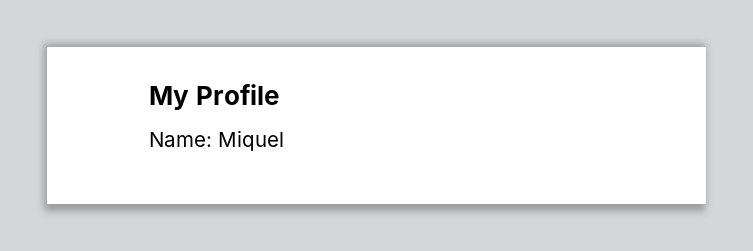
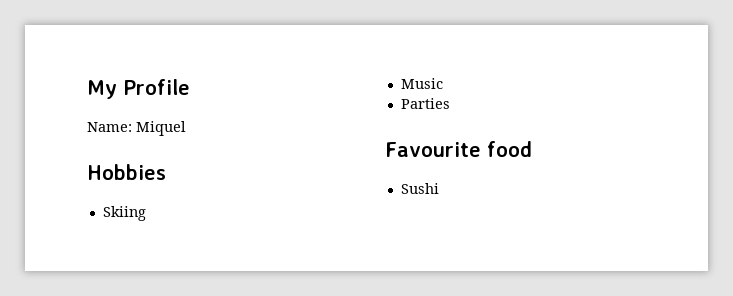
(284, 140) none -> [87,164,166,180] [102,206,146,221] [400,78,443,89] [400,98,450,109] [385,141,532,157] [400,183,439,194] // Hobbies // Skiing // Music // Parties // Favourite food // Sushi

